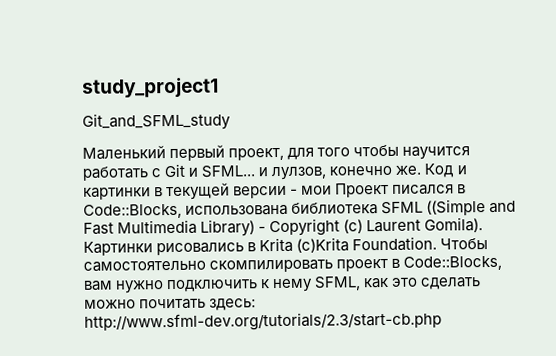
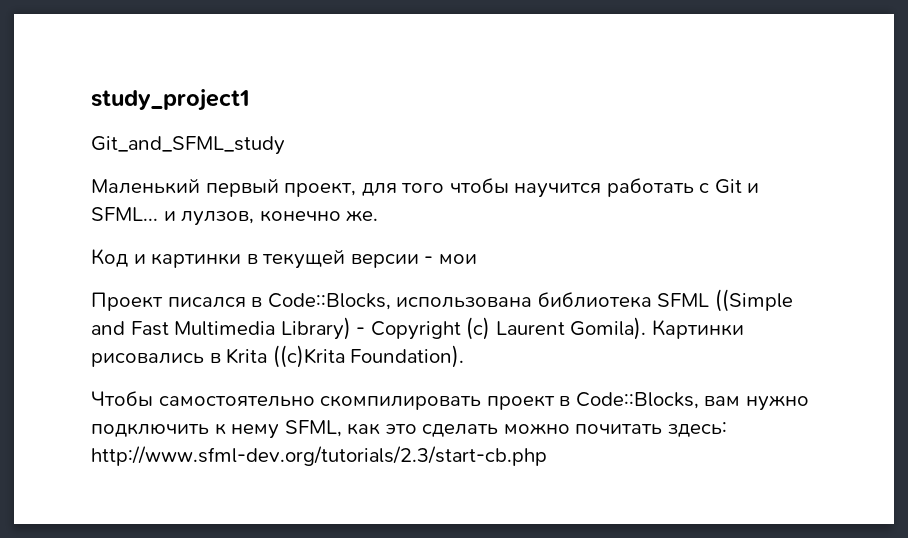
(422, 170) none -> (379, 216) //
(333, 190) none -> (477, 259) //
[296,236,438,253] (c)Krita Foundation. -> [272,345,465,368] ((c)Krita Foundation). //

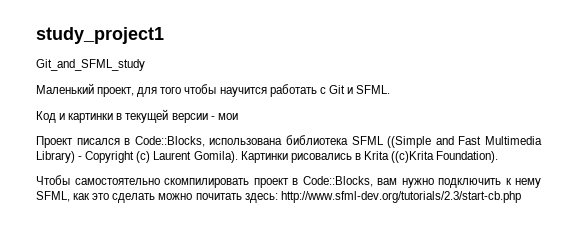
[205,178,279,197] первый -> (94, 88) none
[91,207,379,226] SFML... и лулзов, конечно же. -> [356,85,391,94] SFML.

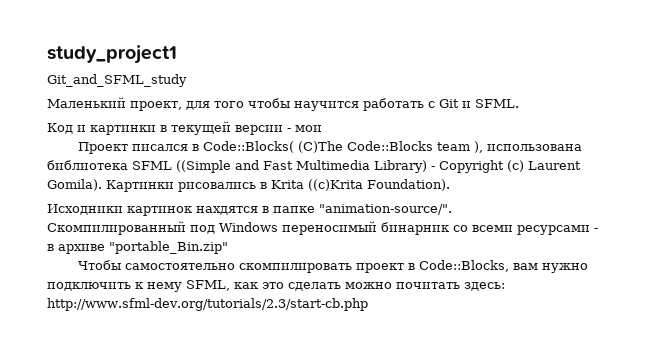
[134,136,205,147] Code::Blocks, -> [203,141,484,153] Code::Blocks( (C)The Code::Blocks team ),
(499, 157) none -> [47,204,452,216] [47,221,598,235] [47,241,228,254] // Исходники картинок нахдятся в папке "animation-source/". // Скомпилированный под Windows переносимый бинарник со всеми ресурсами - в архиве "portable_Bin.zip"

